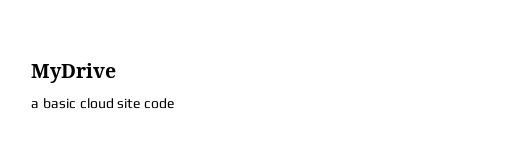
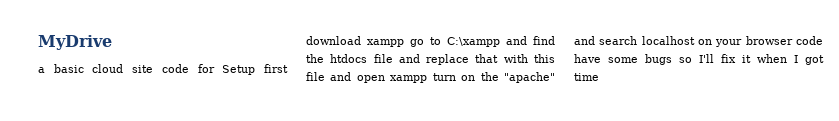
(175, 103) none -> [197,64,288,75] [306,36,555,47] [306,54,555,65] [306,72,555,83] [574,36,823,47] [574,54,824,65] [574,73,599,81] for Setup first download xampp go to C:\xampp and find the htdocs file and replace that with this file and open xampp turn on the "apache" and search localhost on your browser code have some bugs so I'll fix it when I got time

